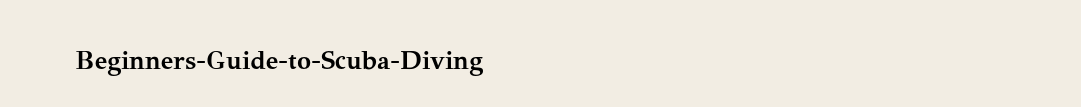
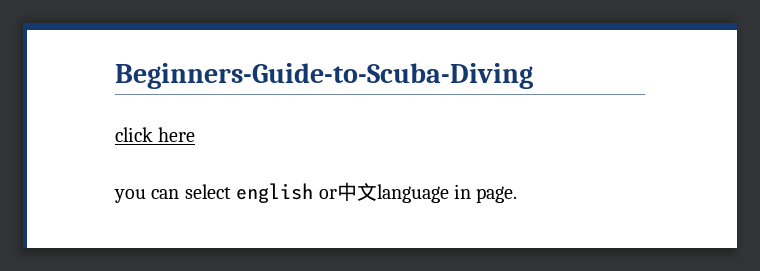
(484, 63) none -> [115,127,196,142] [114,182,518,203] // click here // you can select english or中文language in page.

